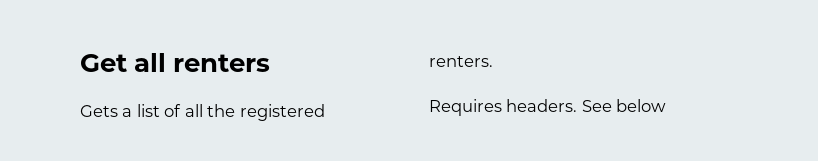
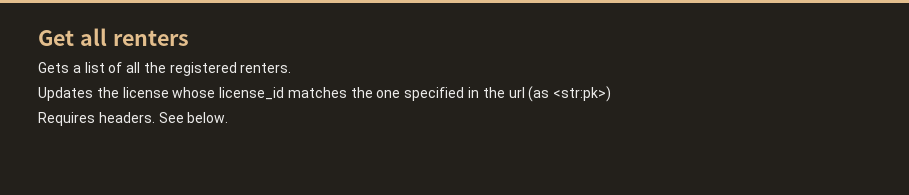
(493, 61) none -> [38,86,612,102] // Updates the license whose license_id matches the one specified in the url (as <str:pk>)
[616,99,667,112] below -> [187,112,229,123] below.

